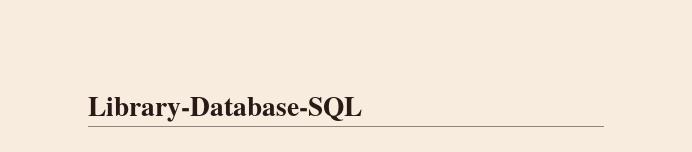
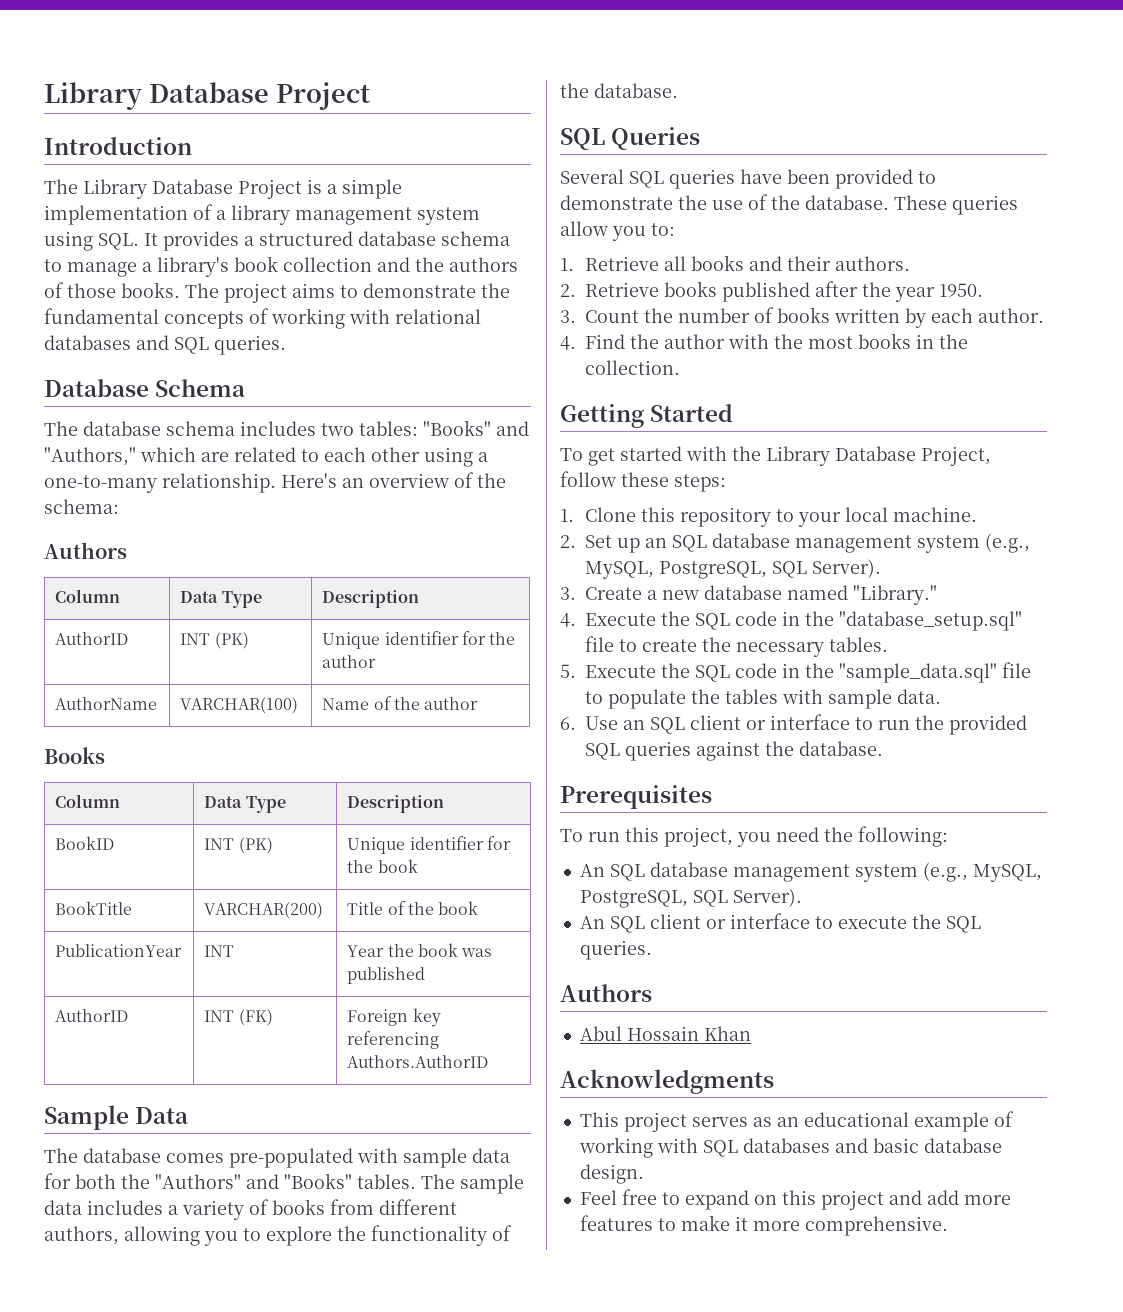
[88,97,362,122] Library-Database-SQL -> [44,82,370,110] [44,137,192,155] [44,179,402,199] [44,204,480,225] [44,231,510,251] [44,256,518,277] [44,282,510,303] [44,308,481,329] [44,335,286,355] [44,379,247,397] [44,420,529,436] [44,447,488,467] [44,472,506,493] [44,499,119,514] [44,542,127,559] [55,589,121,603] [180,591,262,608] [322,590,420,608] [55,632,129,645] [180,632,249,649] [322,631,516,649] [322,655,377,668] [55,697,158,710] [180,697,299,714] [322,696,479,710] [44,747,105,764] [55,794,121,808] [204,796,286,813] [347,795,445,813] [55,836,115,850] [204,837,273,854] [347,836,512,854] [347,859,418,873] [55,901,133,915] [204,902,324,919] [347,901,479,915] [55,944,183,957] [204,945,235,957] [347,943,493,957] [347,967,426,984] [55,1009,129,1022] [204,1009,273,1026] [347,1008,441,1027] [347,1031,440,1049] [347,1055,489,1068] [44,1105,190,1130] [44,1148,510,1168] [44,1173,524,1194] [44,1199,457,1220] [44,1225,512,1246] [560,83,678,98] [560,127,701,150] [560,169,936,189] [560,194,1018,215] [560,221,675,241] [560,255,910,271] [560,281,983,302] [560,307,1044,328] [560,333,968,350] [585,360,680,375] [560,404,734,428] [560,446,991,466] [560,471,726,492] [560,507,977,527] [560,533,1030,553] [585,559,881,579] [560,585,937,605] [560,611,1022,631] [585,636,888,657] [560,662,1031,683] [585,689,941,709] [560,714,1027,735] [585,741,883,761] [560,785,712,809] [560,826,948,847] [579,862,1042,882] [579,888,802,908] [579,913,981,933] [579,940,652,960] [560,984,652,1002] [579,1026,751,1041] [560,1069,774,1094] [579,1111,1014,1132] [578,1137,1002,1158] [579,1164,644,1184] [579,1189,1011,1210] [579,1215,948,1236] Library Database Project // Introduction // The Library Database Project is a simple implementation of a library management system using SQL. It provides a structured database schema to manage a library's book collection and the authors of those books. The project aims to demonstrate the fundamental concepts of working with relational databases and SQL queries. // Database Schema // The database schema includes two tables: "Books" and "Authors," which are related to each other using a one-to-many relationship. Here's an overview of the schema: // Authors // Column | Data Type | Description // AuthorID | INT (PK) | Unique identifier for the author // AuthorName | VARCHAR(100) | Name of the author // Books // Column | Data Type | Description // BookID | INT (PK) | Unique identifier for the book // BookTitle | VARCHAR(200) | Title of the book // PublicationYear | INT | Year the book was published // AuthorID | INT (FK) | Foreign key referencing Authors.AuthorID // Sample Data // The database comes pre-populated with sample data for both the "Authors" and "Books" tables. The sample data includes a variety of books from different authors, allowing you to explore the functionality of the database. // SQL Queries // Several SQL queries have been provided to demonstrate the use of the database. These queries allow you to: // 1. Retrieve all books and their authors. // 2. Retrieve books published after the year 1950. // 3. Count the number of books written by each author. // 4. Find the author with the most books in the collection. // Getting Started // To get started with the Library Database Project, follow these steps: // 1. Clone this repository to your local machine. // 2. Set up an SQL database management system (e.g., MySQL, PostgreSQL, SQL Server). // 3. Create a new database named "Library." // 4. Execute the SQL code in the "database_setup.sql" file to create the necessary tables. // 5. Execute the SQL code in the "sample_data.sql" file to populate the tables with sample data. // 6. Use an SQL client or interface to run the provided SQL queries against the database. // Prerequisites // To run this project, you need the following: // An SQL database management system (e.g., MySQL, PostgreSQL, SQL Server). // An SQL client or interface to execute the SQL queries. // Authors // Abul Hossain Khan // Acknowledgments // This project serves as an educational example of working with SQL databases and basic database design. // Feel free to expand on this project and add more features to make it more comprehensive.

